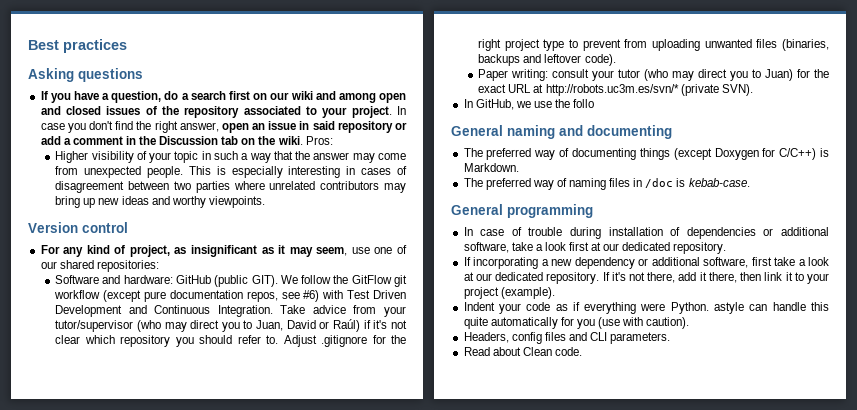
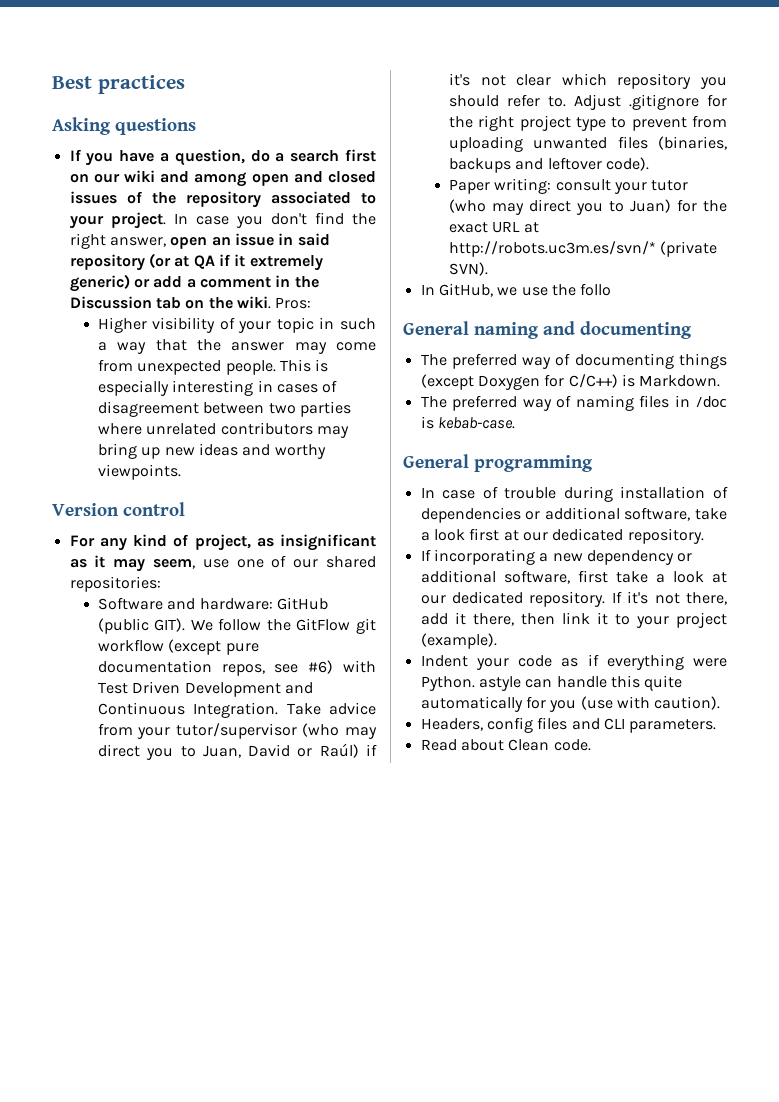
(393, 127) none -> [148,253,323,271] [69,274,130,292] (or at QA if it extremely generic)

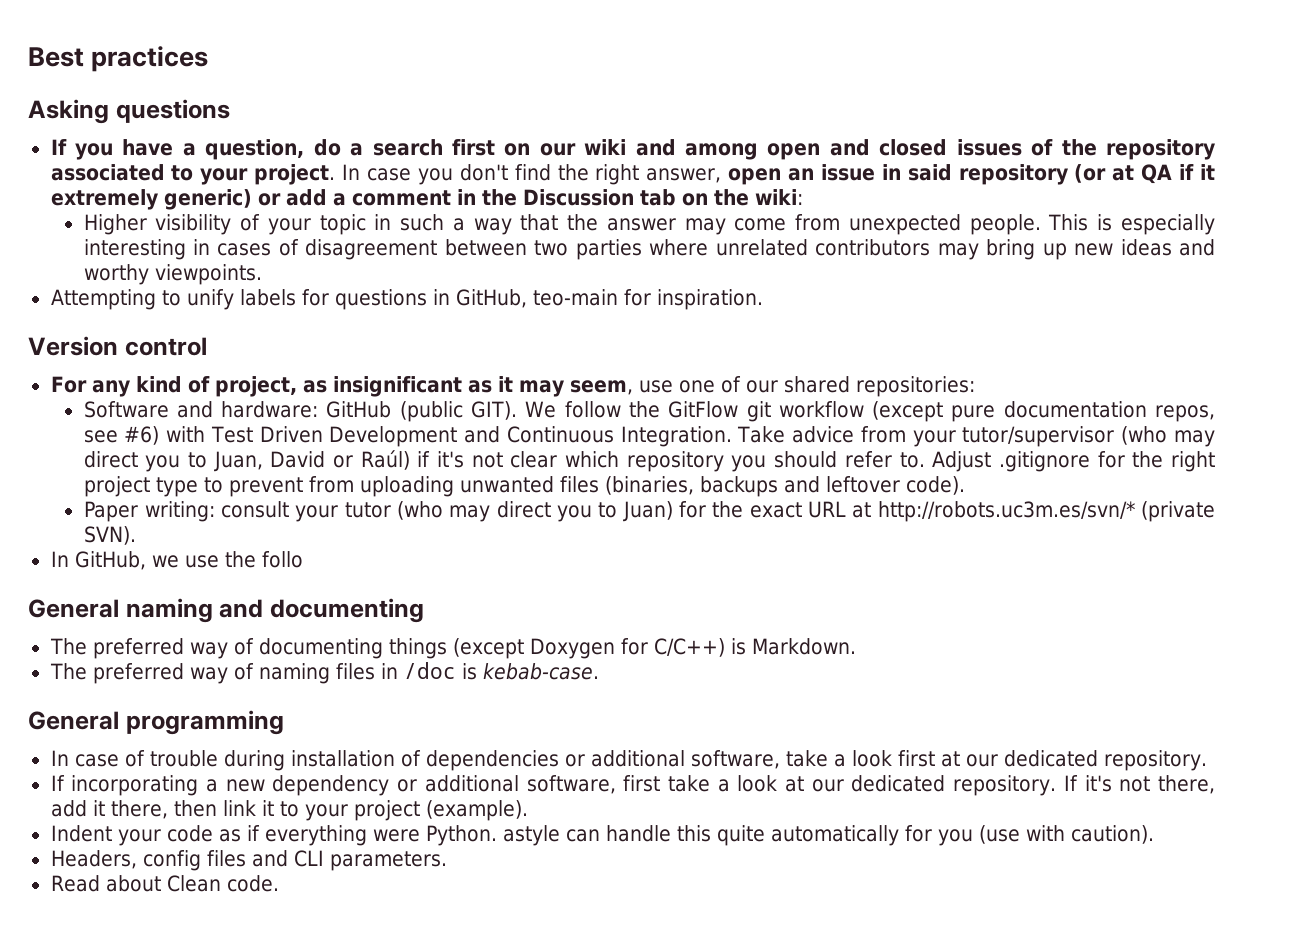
[236,296,312,309] wiki. Pros: -> [754,189,803,205] wiki:
(181, 472) none -> [50,289,763,310] // Attempting to unify labels for questions in GitHub, teo-main for inspiration.

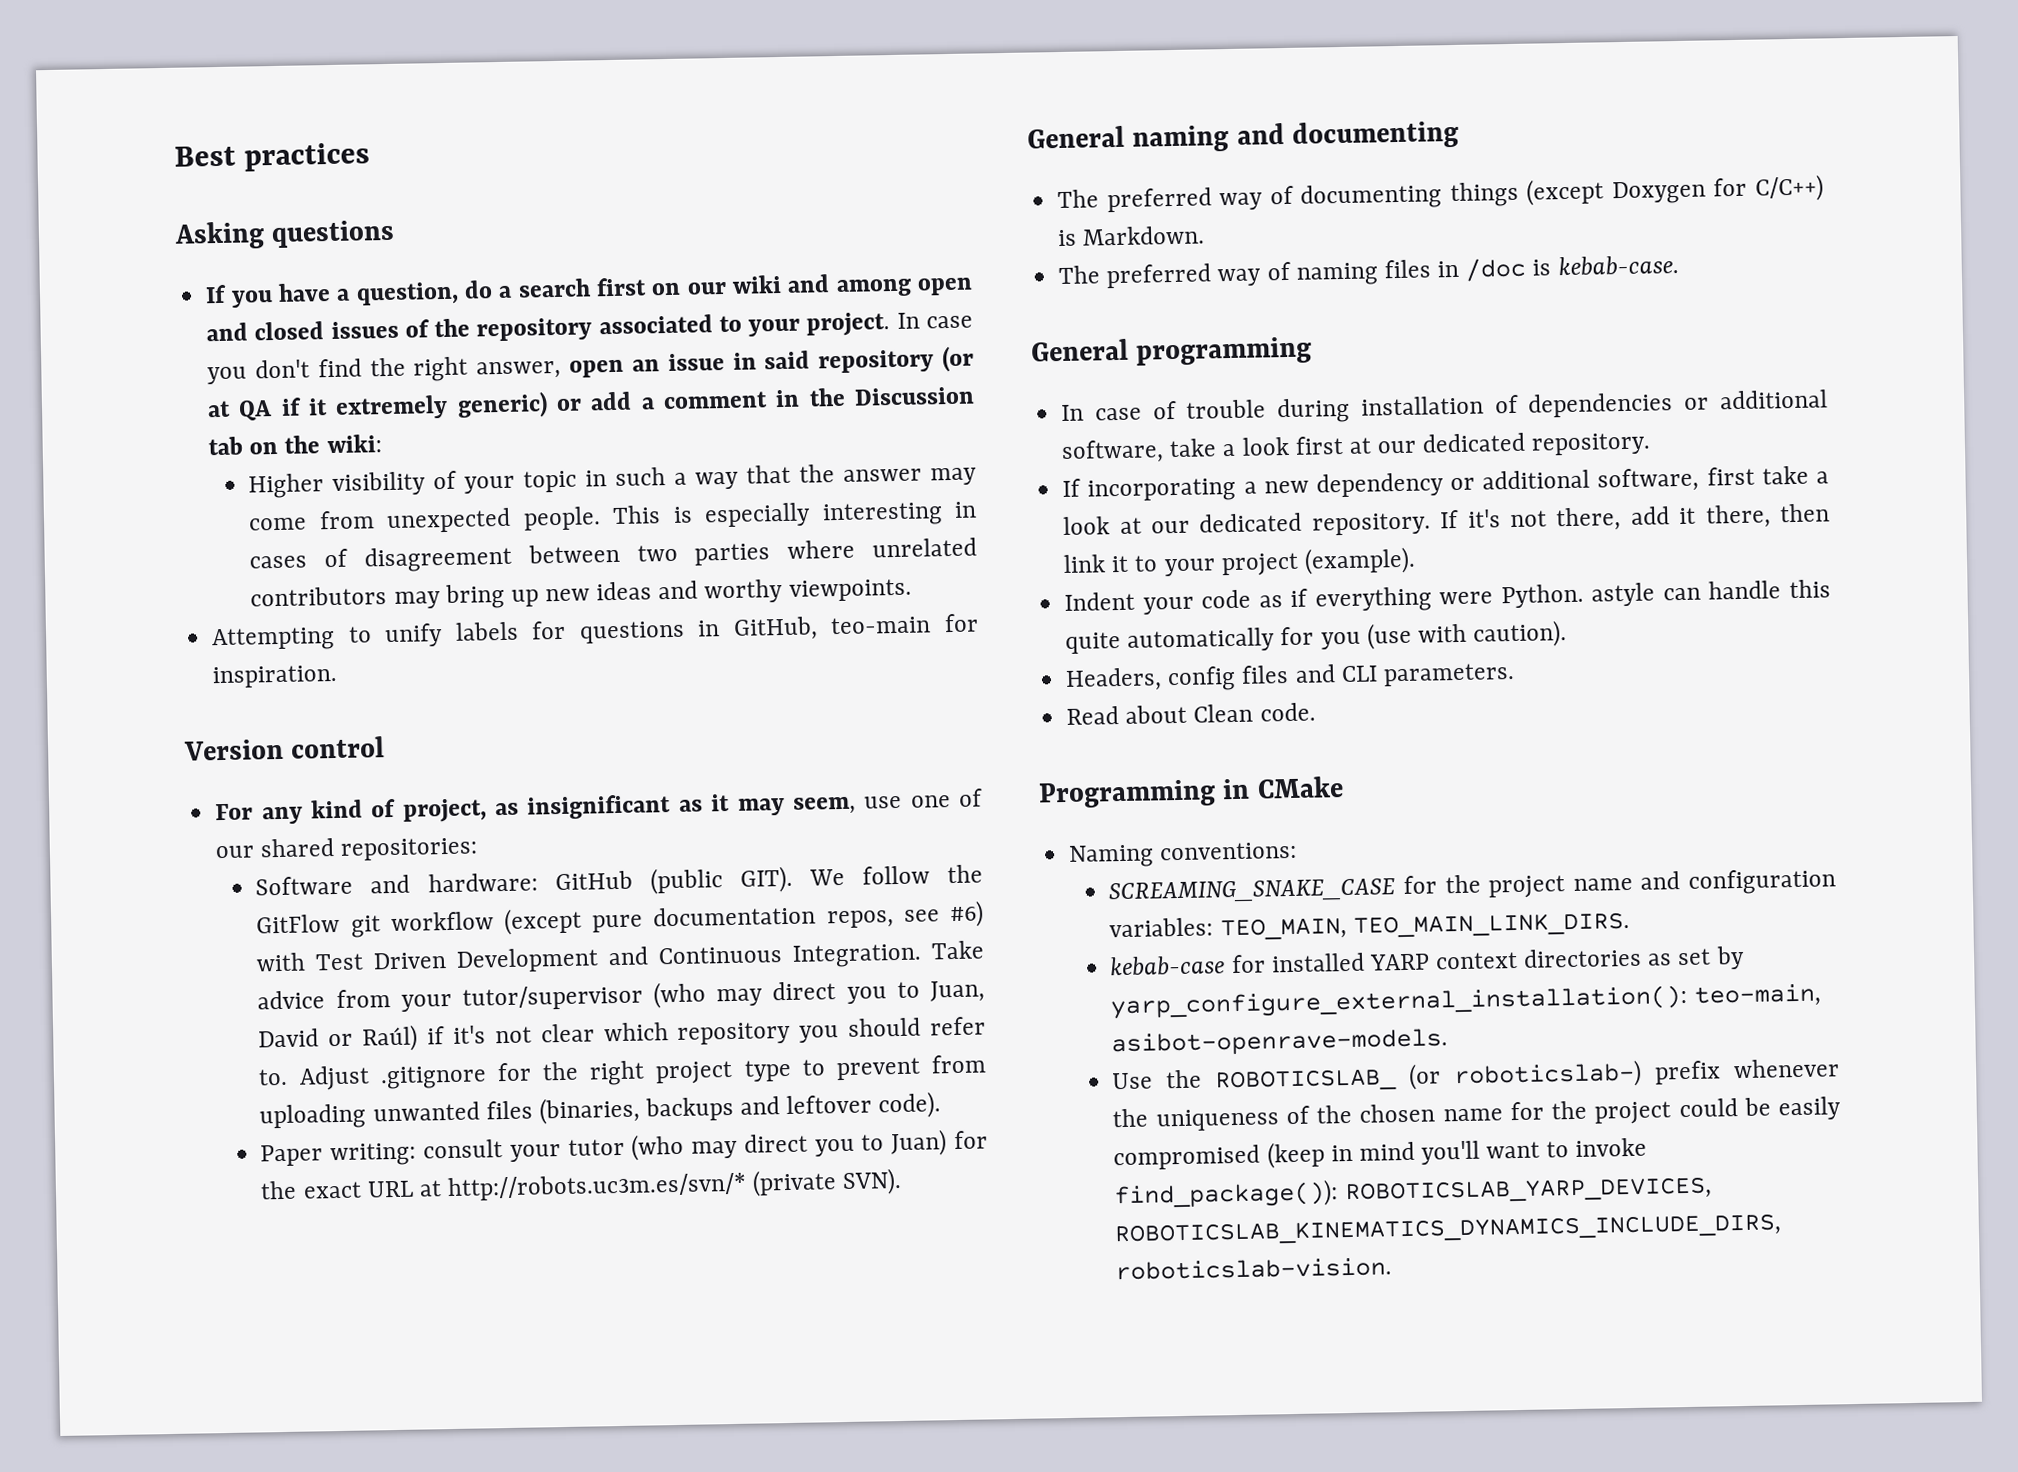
[50,551,303,570] // In GitHub, we use the follo -> (903, 1181) none
(279, 883) none -> [1038,776,1344,809] [1068,841,1298,868] [1108,868,1836,905] [1109,911,1630,941] [1109,945,1745,977] [1110,983,1821,1020] [1111,1028,1449,1057] [1112,1058,1840,1093] [1112,1096,1841,1132] [1113,1137,1648,1171] [1113,1176,1712,1210] [1114,1213,1782,1247] [1115,1257,1393,1281] // Programming in CMake // Naming conventions: // SCREAMING_SNAKE_CASE for the project name and configuration variables: TEO_MAIN, TEO_MAIN_LINK_DIRS. // kebab-case for installed YARP context directories as set by yarp_configure_external_installation(): teo-main, asibot-openrave-models. // Use the ROBOTICSLAB_ (or roboticslab-) prefix whenever the uniqueness of the chosen name for the project could be easily compromised (keep in mind you'll want to invoke find_package()): ROBOTICSLAB_YARP_DEVICES, ROBOTICSLAB_KINEMATICS_DYNAMICS_INCLUDE_DIRS, roboticslab-vision.

